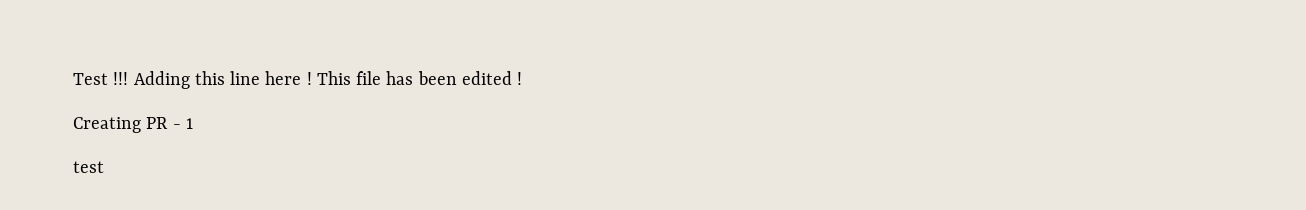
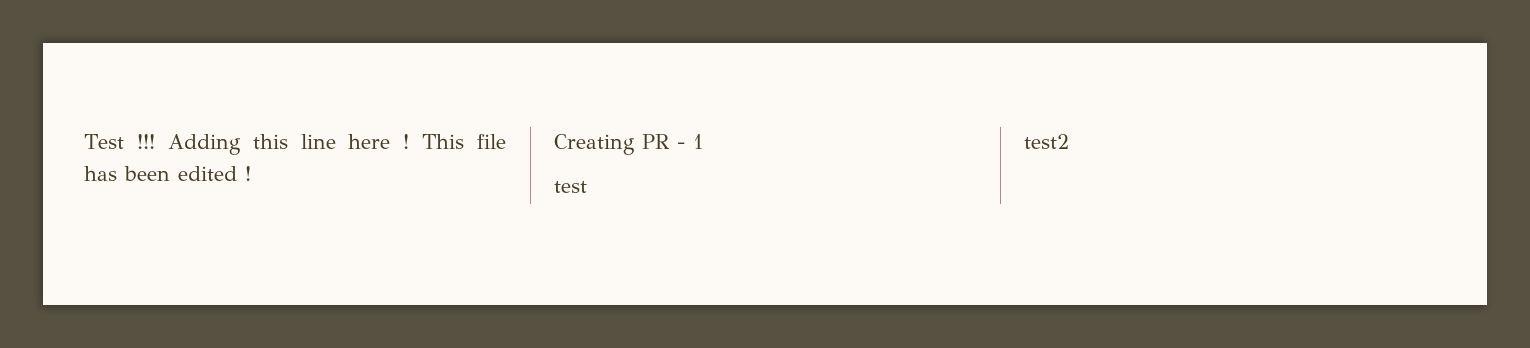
(104, 167) none -> [1024,134,1069,149] // test2

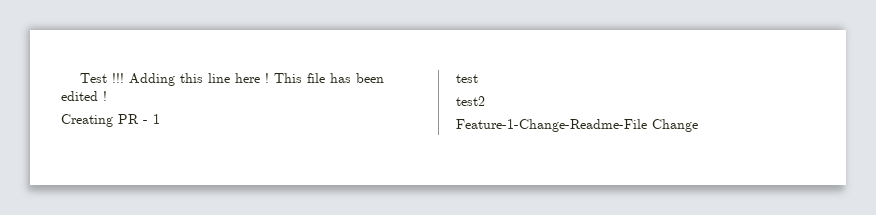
(1069, 141) none -> [456,119,698,132] // Feature-1-Change-Readme-File Change

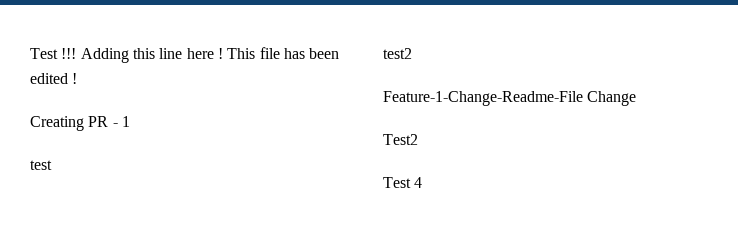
(698, 125) none -> [383,134,418,145] [383,177,423,188] // Test2 // Test 4

